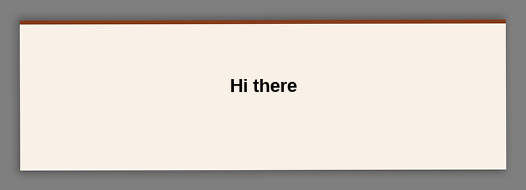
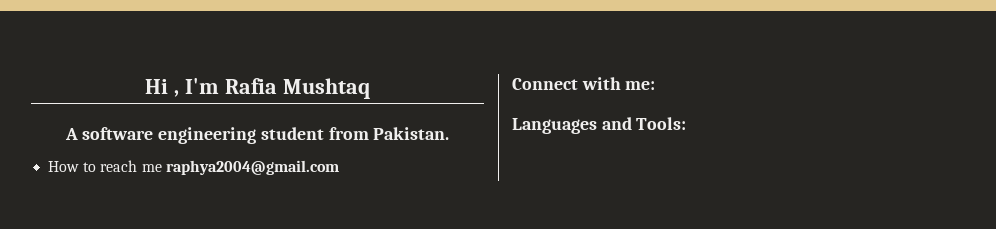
[251,78,297,93] there -> [174,78,370,99] [64,127,450,144] [48,160,339,175] [512,77,656,90] [512,117,687,134] , I'm Rafia Mushtaq // A software engineering student from Pakistan. // How to reach me raphya2004@gmail.com // Connect with me: // Languages and Tools:

